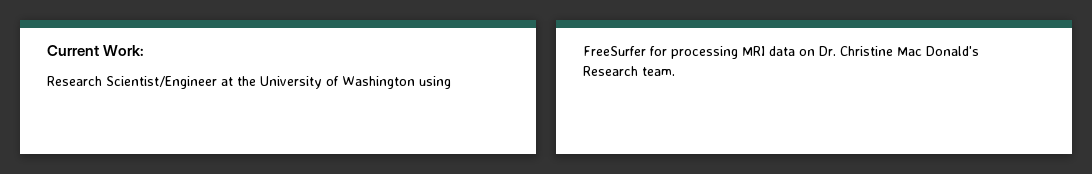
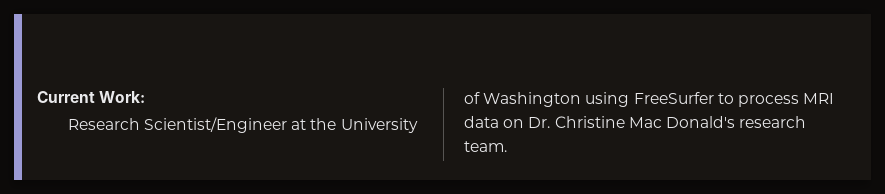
[650,46,738,59] for processing -> [717,93,799,107] to process
[583,66,638,76] Research -> [739,116,807,128] research

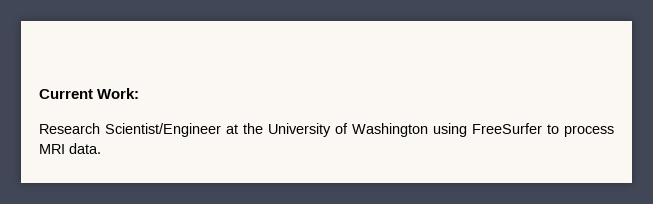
[464,116,807,128] [464,141,507,152] data on Dr. Christine Mac Donald's research team. -> [69,143,101,154] data.

